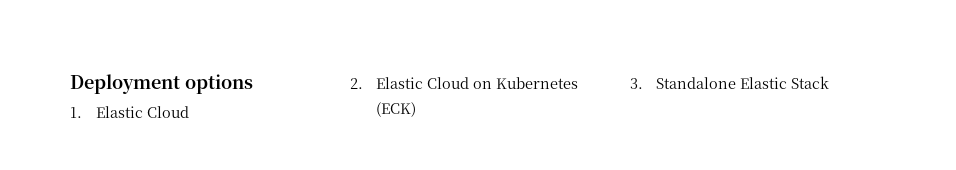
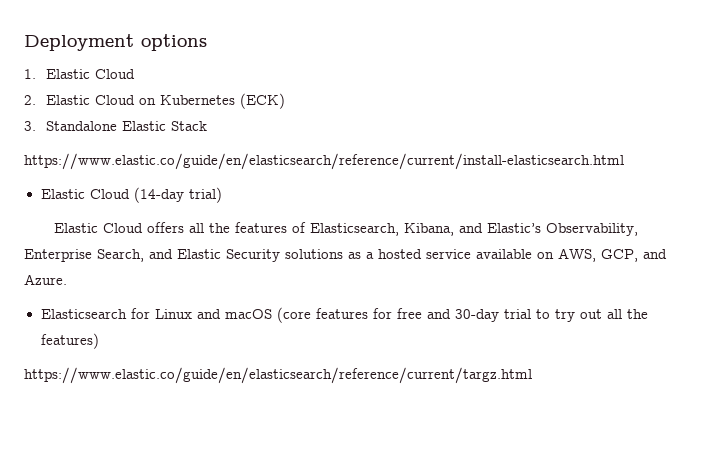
(830, 82) none -> [24,153,624,170] [40,187,222,203] [53,222,638,236] [24,248,667,262] [24,274,67,285] [40,307,648,323] [40,333,99,349] [24,367,532,384] // https://www.elastic.co/guide/en/elasticsearch/reference/current/install-elasticsearch.html // Elastic Cloud (14-day trial) // Elastic Cloud offers all the features of Elasticsearch, Kibana, and Elastic’s Observability, Enterprise Search, and Elastic Security solutions as a hosted service available on AWS, GCP, and Azure. // Elasticsearch for Linux and macOS (core features for free and 30-day trial to try out all the features) // https://www.elastic.co/guide/en/elasticsearch/reference/current/targz.html

